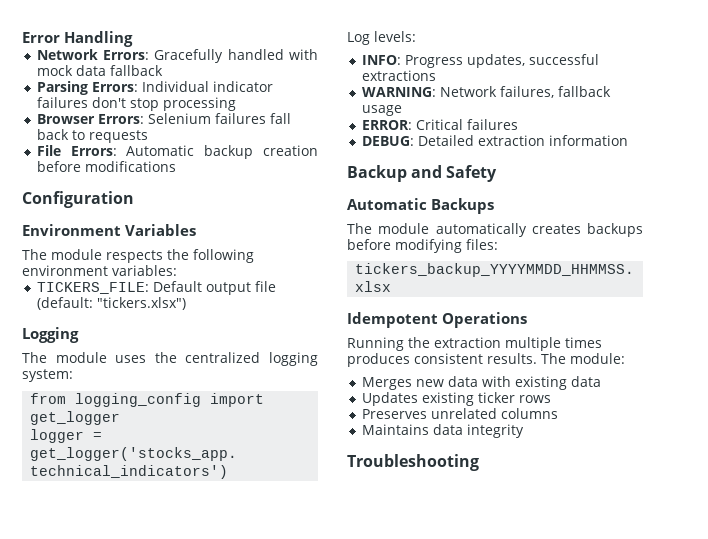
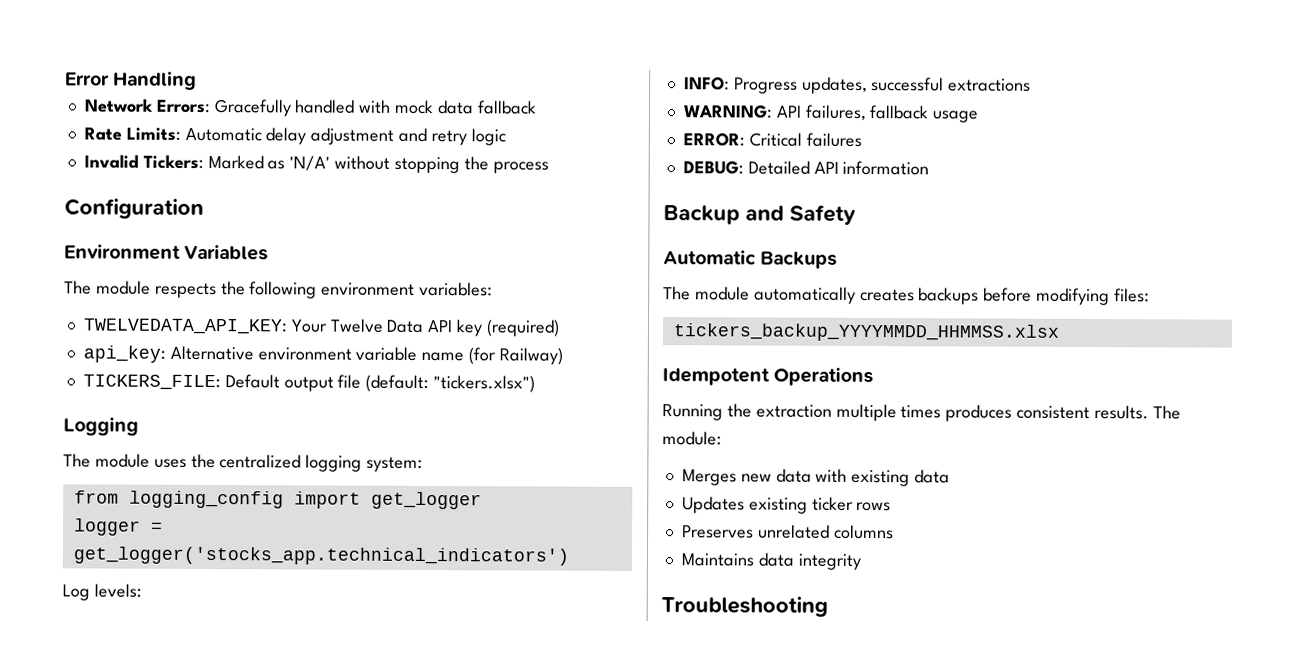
[36,81,273,95] [36,97,236,111] [36,113,291,124] [36,129,148,143] [36,145,318,159] [36,161,176,172] Parsing Errors: Individual indicator failures don't stop processing // Browser Errors: Selenium failures fall back to requests // File Errors: Automatic backup creation before modifications -> [83,127,506,146] [83,154,549,174] Rate Limits: Automatic delay adjustment and retry logic // Invalid Tickers: Marked as 'N/A' without stopping the process
(177, 270) none -> [82,318,560,337] [82,345,563,365] // TWELVEDATA_API_KEY: Your Twelve Data API key (required) // api_key: Alternative environment variable name (for Railway)
[439,86,497,97] Network -> [775,105,801,118] API
[477,135,545,146] extraction -> [813,161,839,174] API

